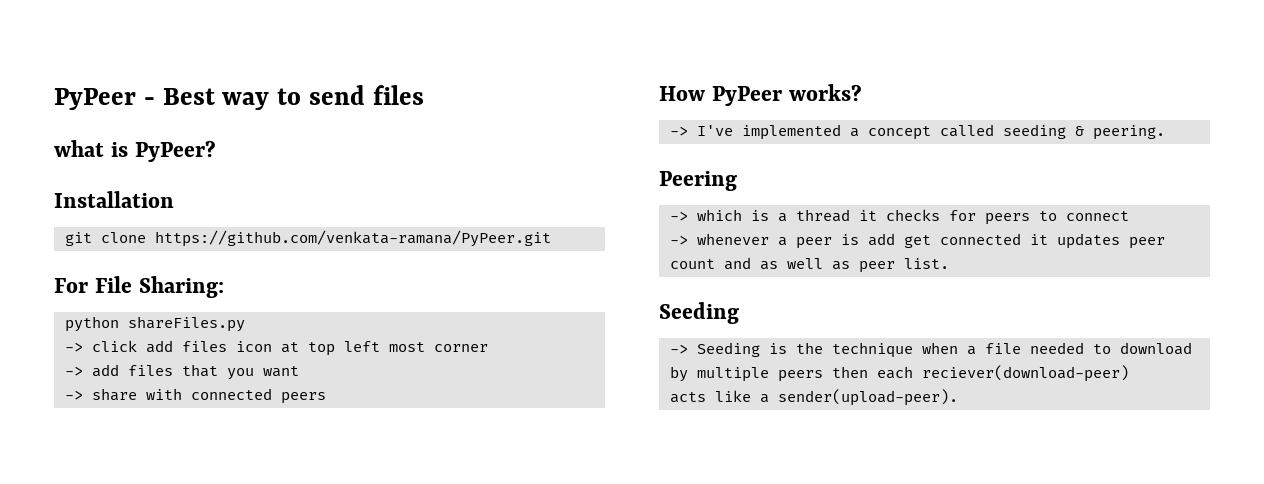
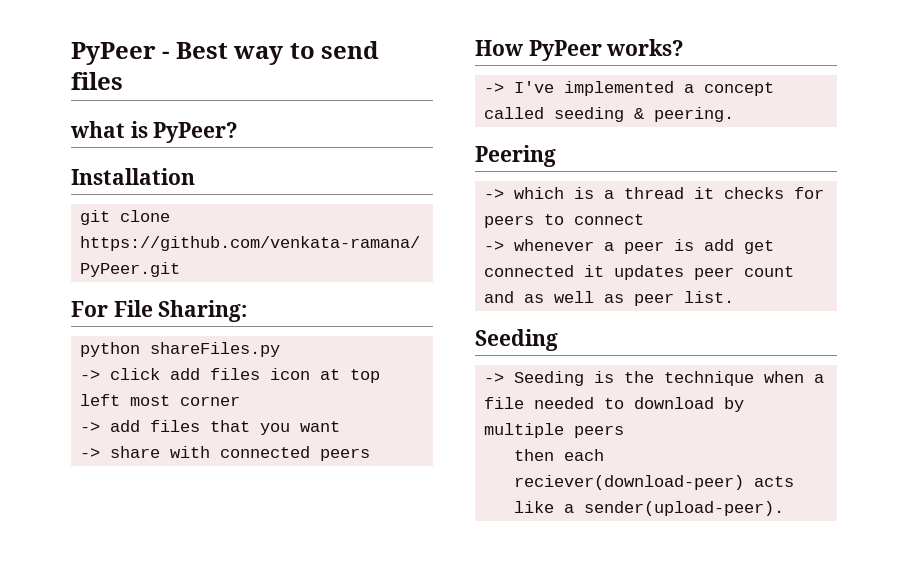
(824, 376) none -> (625, 431) //
(1130, 373) // -> (745, 482) none

